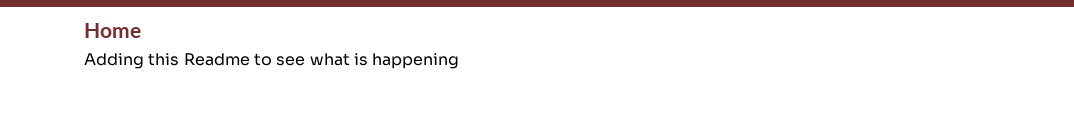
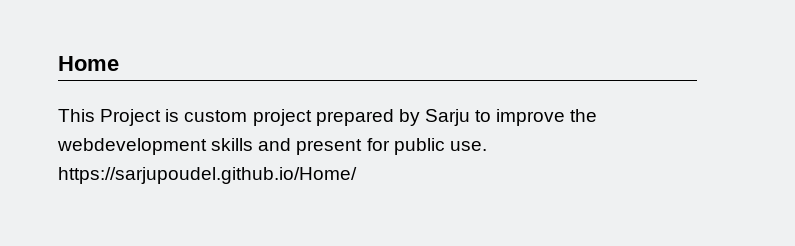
[84,53,460,69] Adding this Readme to see what is happening -> [58,109,598,126] [57,138,487,155] [58,167,357,184] This Project is custom project prepared by Sarju to improve the webdevelopment skills and present for public use. https://sarjupoudel.github.io/Home/

